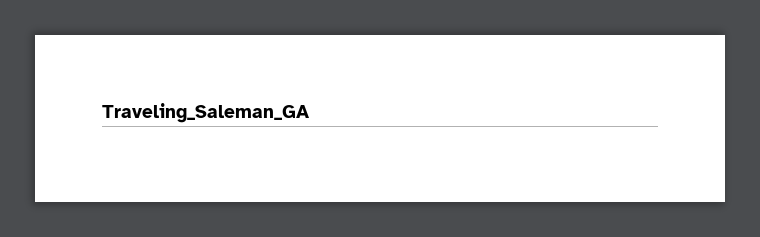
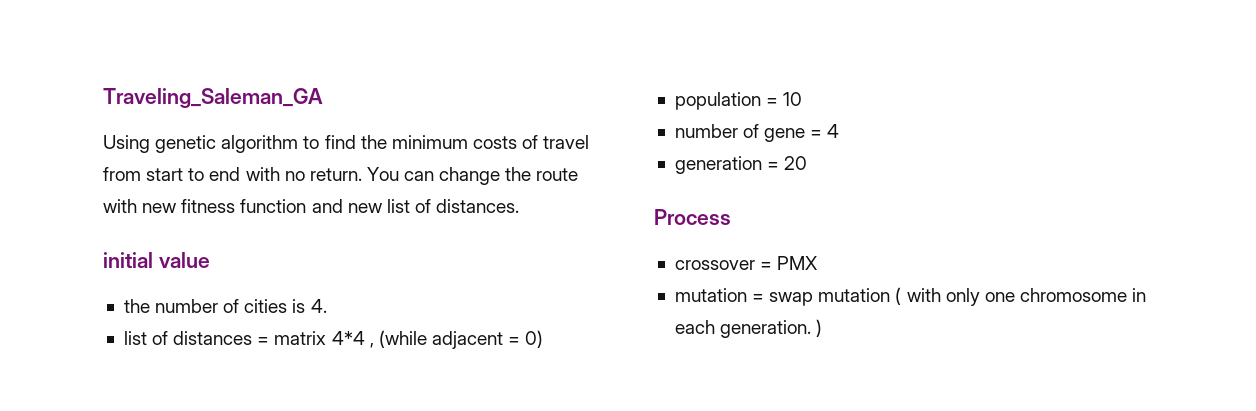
(310, 113) none -> [103,135,590,153] [103,167,579,185] [103,199,520,213] [103,252,210,268] [123,299,327,313] [123,330,544,349] [674,92,803,110] [674,124,840,142] [674,156,808,174] [654,209,731,225] [674,256,819,270] [674,287,1147,306] [674,319,823,338] // Using genetic algorithm to find the minimum costs of travel from start to end with no return. You can change the route with new fitness function and new list of distances. // initial value // the number of cities is 4. // list of distances = matrix 4*4 , (while adjacent = 0) // population = 10 // number of gene = 4 // generation = 20 // Process // crossover = PMX // mutation = swap mutation ( with only one chromosome in each generation. )

